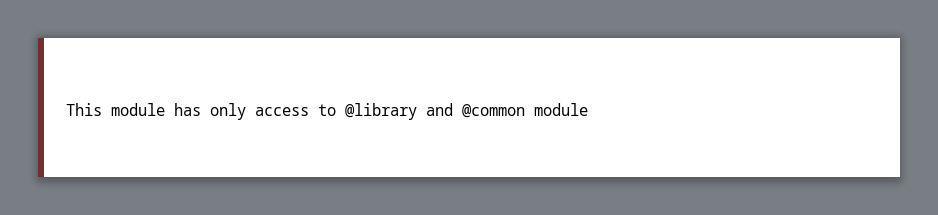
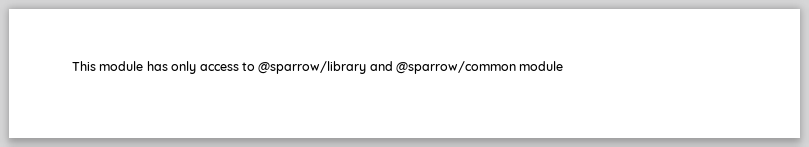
[345,103,525,120] @library and @common -> [258,61,516,74] @sparrow/library and @sparrow/common

